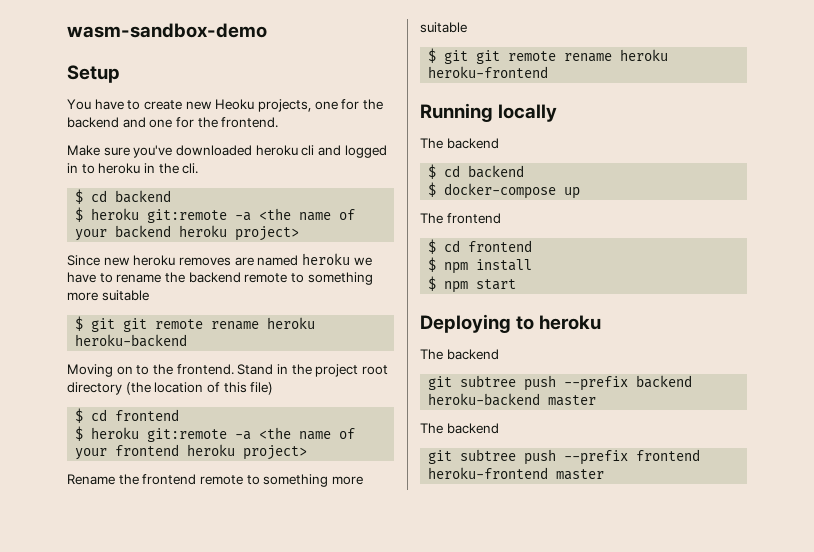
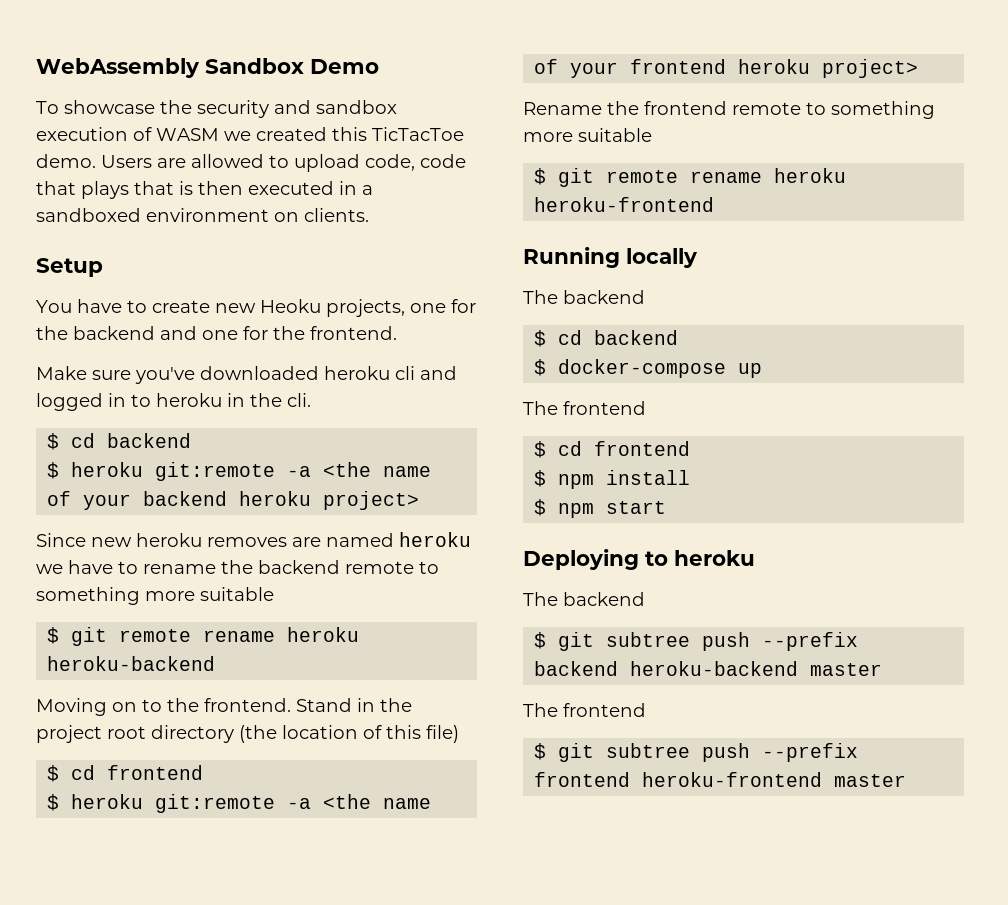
[67,23,267,38] wasm-sandbox-demo -> [36,58,379,78] [36,100,397,118] [36,127,464,141] [36,154,466,172] [36,181,373,199] [36,208,369,222] WebAssembly Sandbox Demo // To showcase the security and sandbox execution of WASM we created this TicTacToe demo. Users are allowed to upload code, code that plays that is then executed in a sandboxed environment on clients.
[123,318,148,332] git -> (108, 636) none
[476,50,501,64] git -> (595, 177) none
(499, 354) none -> [534,632,547,649] $
[446,423,499,434] backend // -> [563,703,646,717] [534,743,547,760] frontend // $

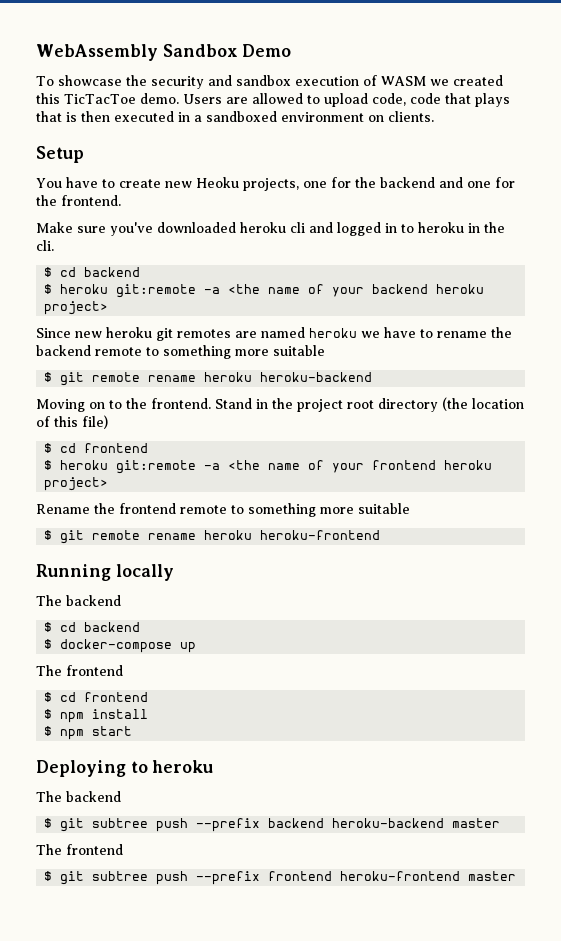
[207,537,287,547] removes -> [156,328,231,341] git remotes

